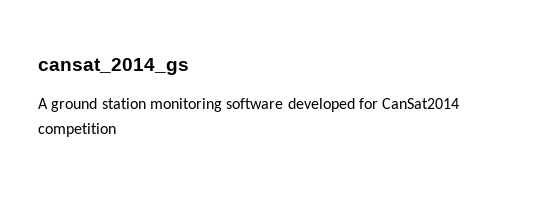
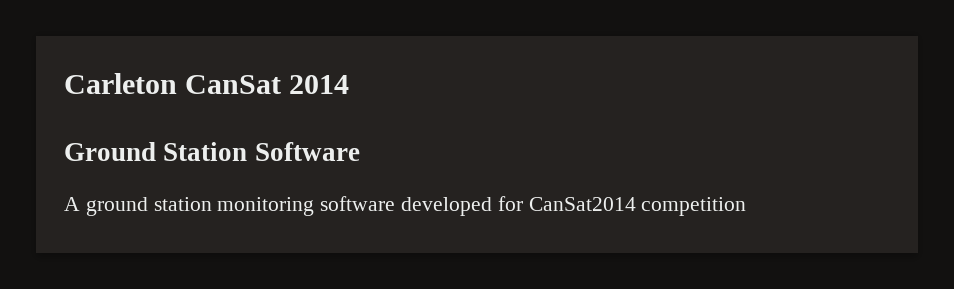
[38,58,189,75] cansat_2014_gs -> [64,73,350,94] [64,142,360,161] Carleton CanSat 2014 // Ground Station Software

